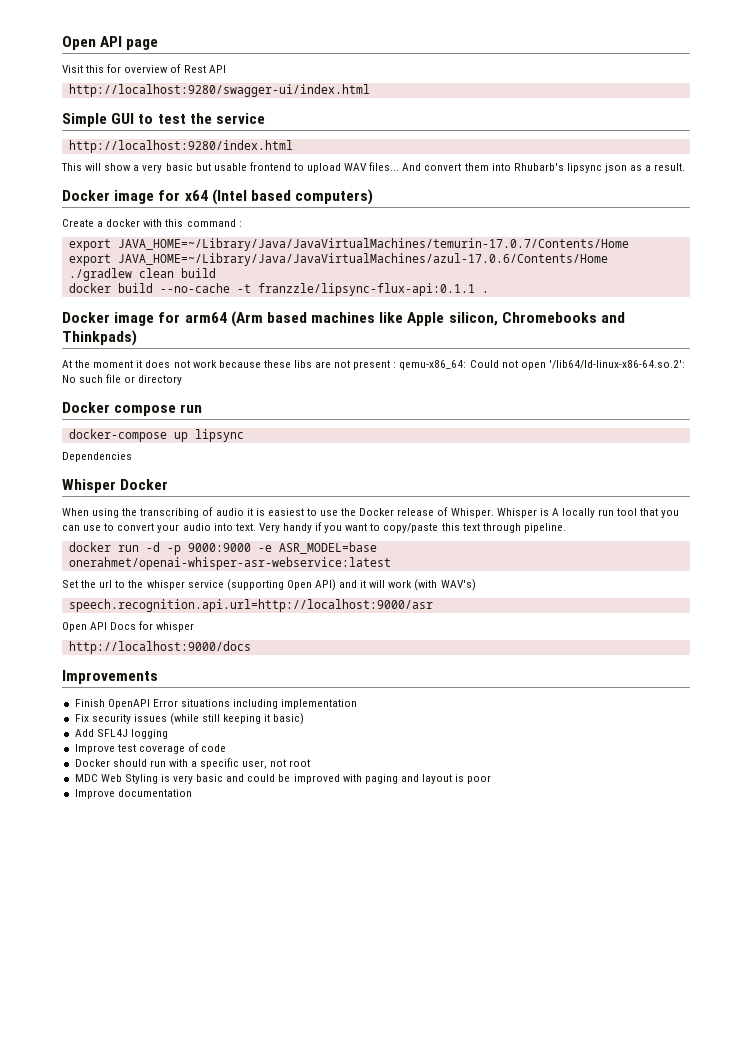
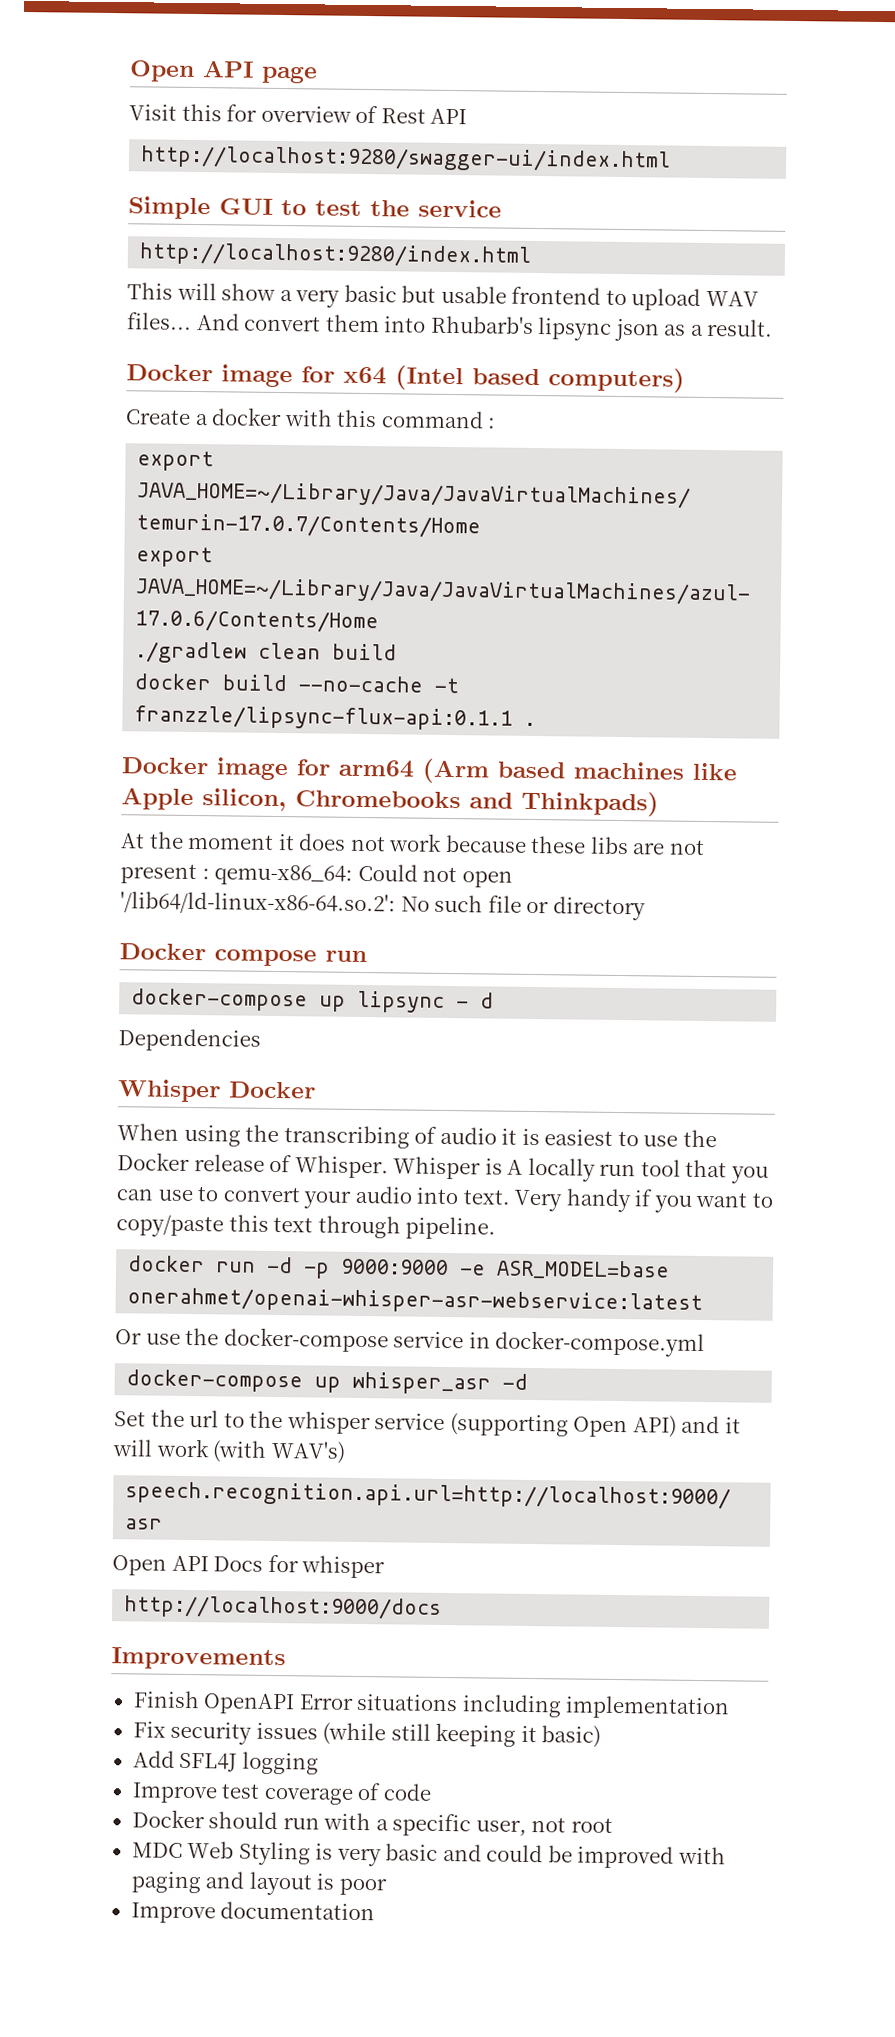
(244, 435) none -> [456,992,495,1009] - d
(391, 563) none -> [115,1327,706,1358] [126,1369,529,1395] // Or use the docker-compose service in docker-compose.yml // docker-compose up whisper_asr -d

